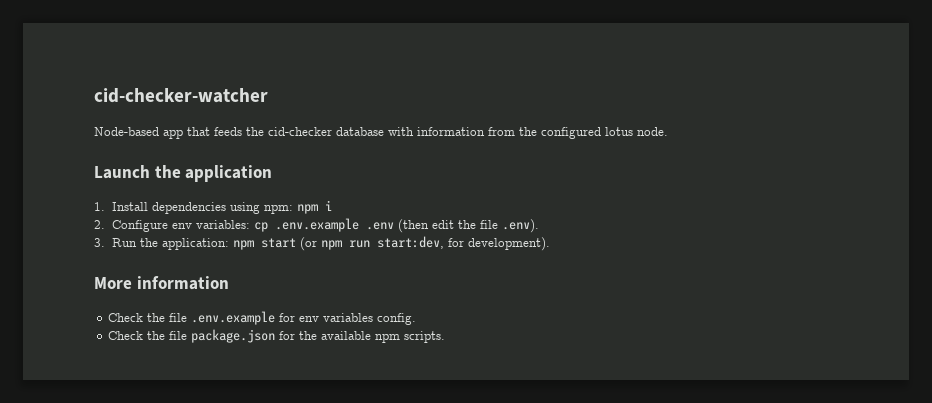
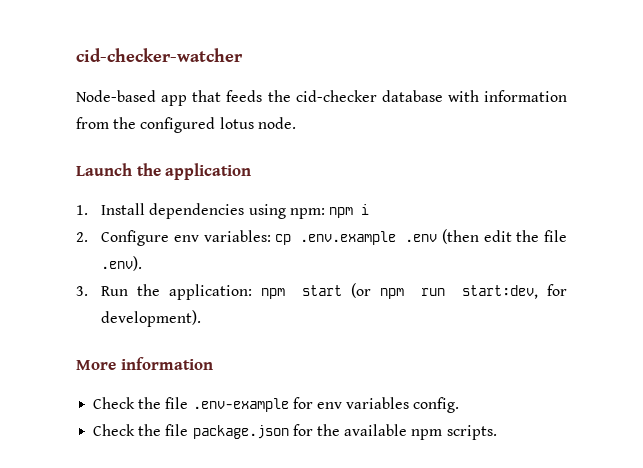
[191,311,276,325] .env.example -> [192,398,289,412] .env-example

